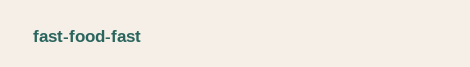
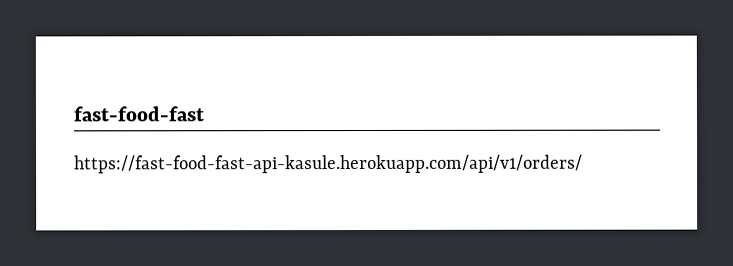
(141, 36) none -> [74,154,583,174] // https://fast-food-fast-api-kasule.herokuapp.com/api/v1/orders/

